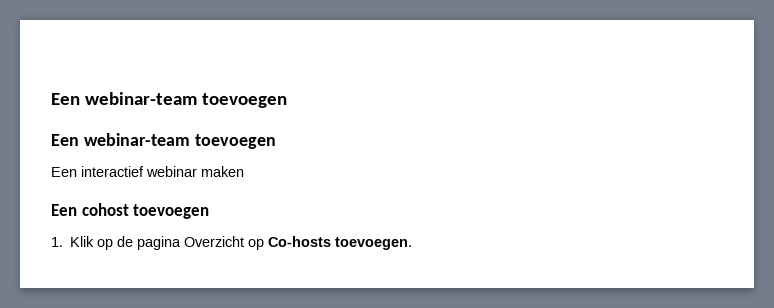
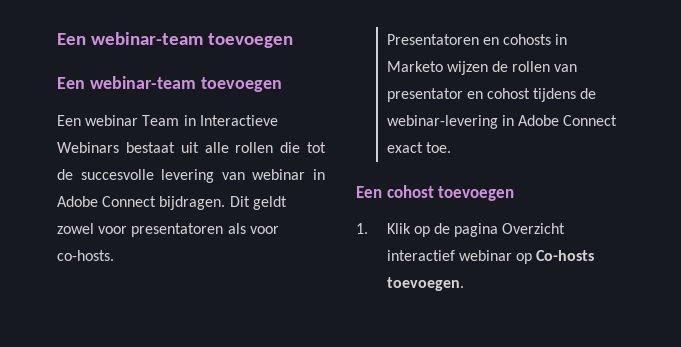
[81,166,244,177] interactief webinar maken -> [85,115,278,126] [57,142,326,153] [57,169,325,183] [57,196,287,210] [57,223,279,237] [57,250,114,261] [386,34,568,45] [386,61,578,75] [386,88,597,102] [386,115,618,129] [386,142,451,153] webinar Team in Interactieve Webinars bestaat uit alle rollen die tot de succesvolle levering van webinar in Adobe Connect bijdragen. Dit geldt zowel voor presentatoren als voor co-hosts. // Presentatoren en cohosts in Marketo wijzen de rollen van presentator en cohost tijdens de webinar-levering in Adobe Connect exact toe.
(245, 241) none -> [386,250,512,261] interactief webinar

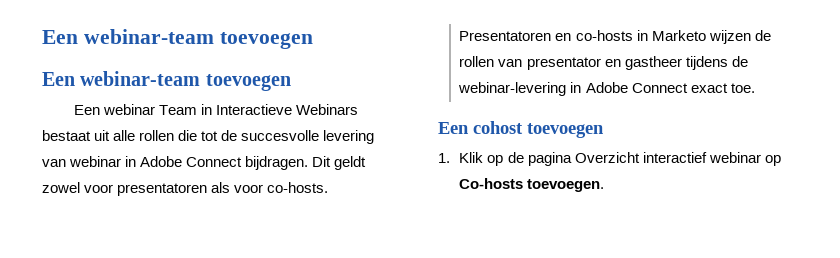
[503,34,552,45] cohosts -> [575,30,633,41] co-hosts
[487,88,531,99] cohost -> [624,56,682,70] gastheer

